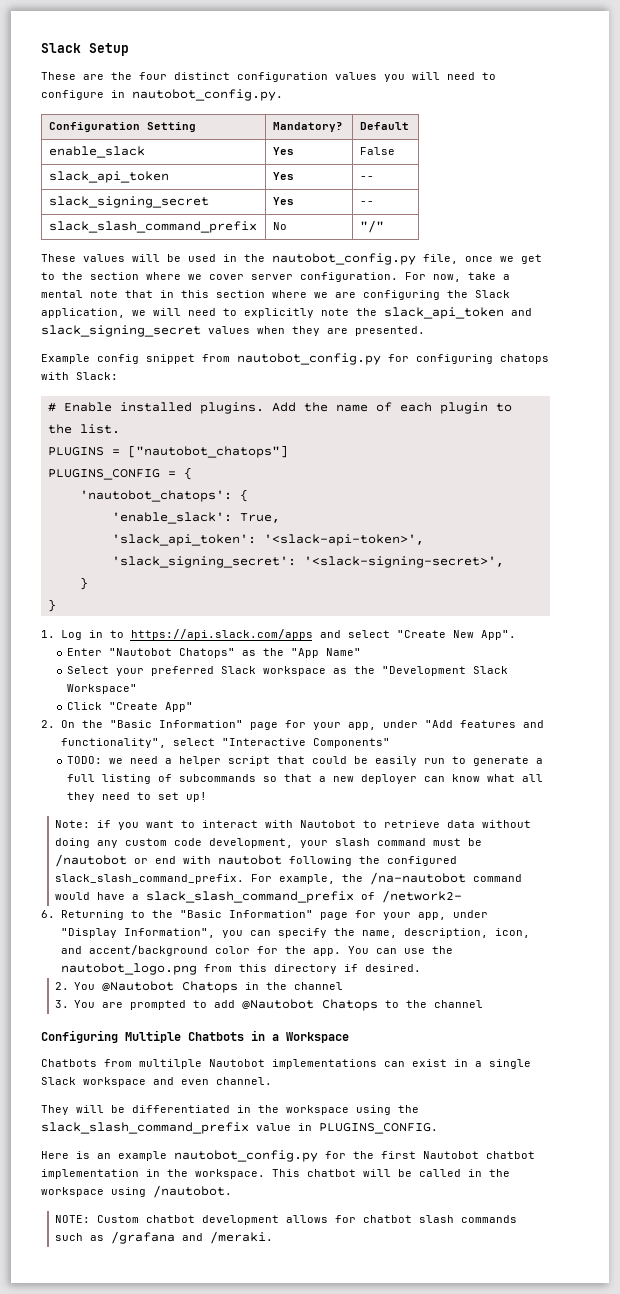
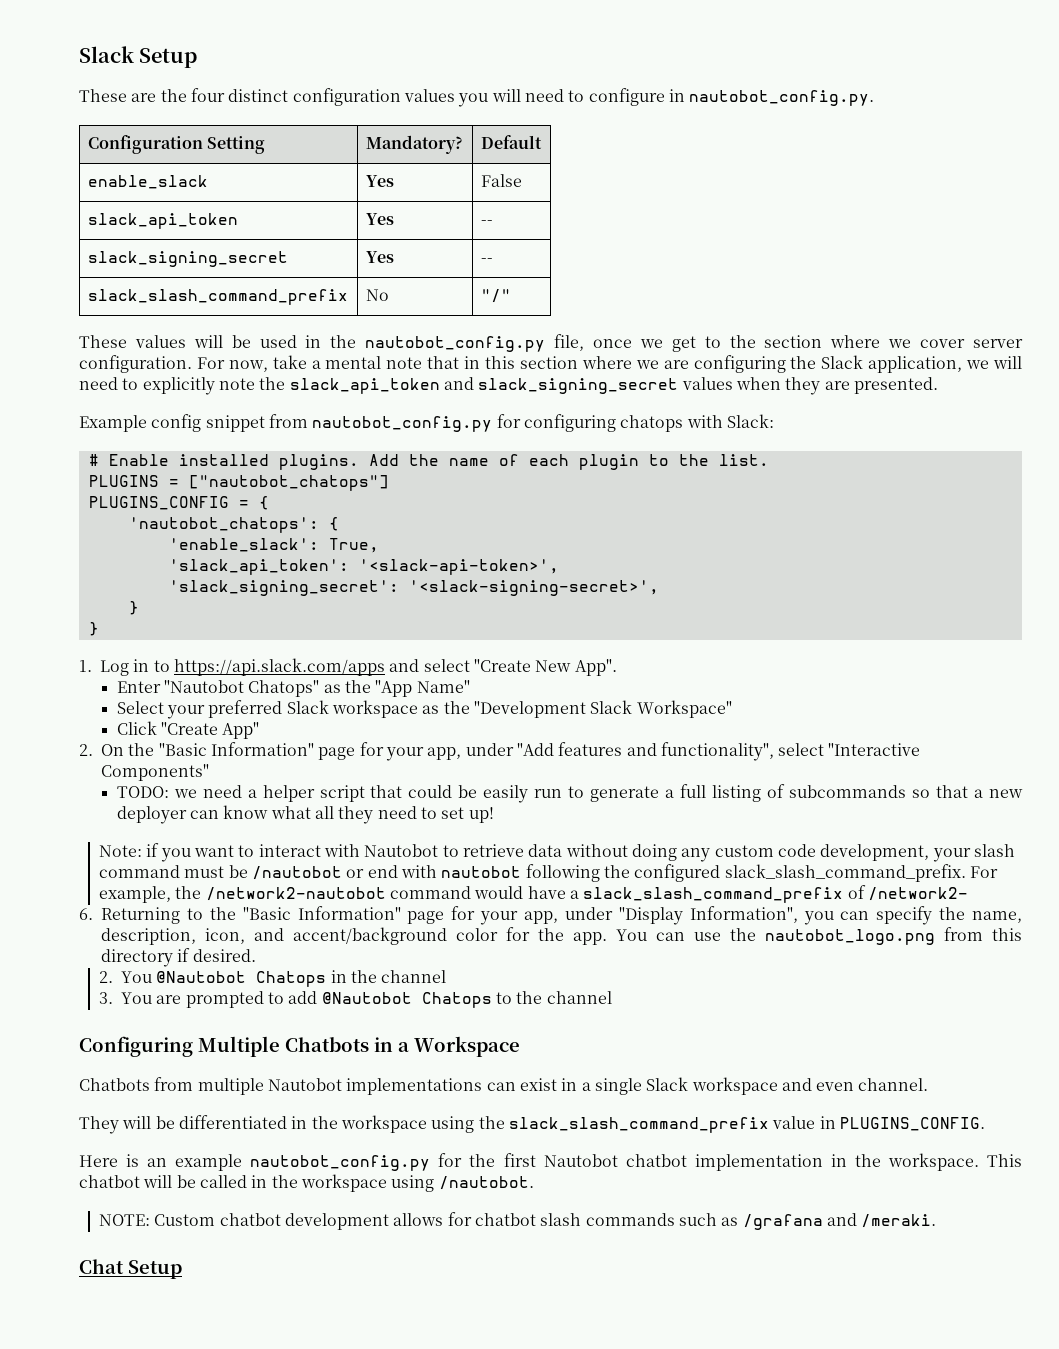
[369,872,466,885] /na-nautobot -> [205,887,386,901] /network2-nautobot
[139,1059,202,1069] multilple -> [197,1078,264,1095] multiple
(273, 1237) none -> [79,1259,182,1279] // Chat Setup

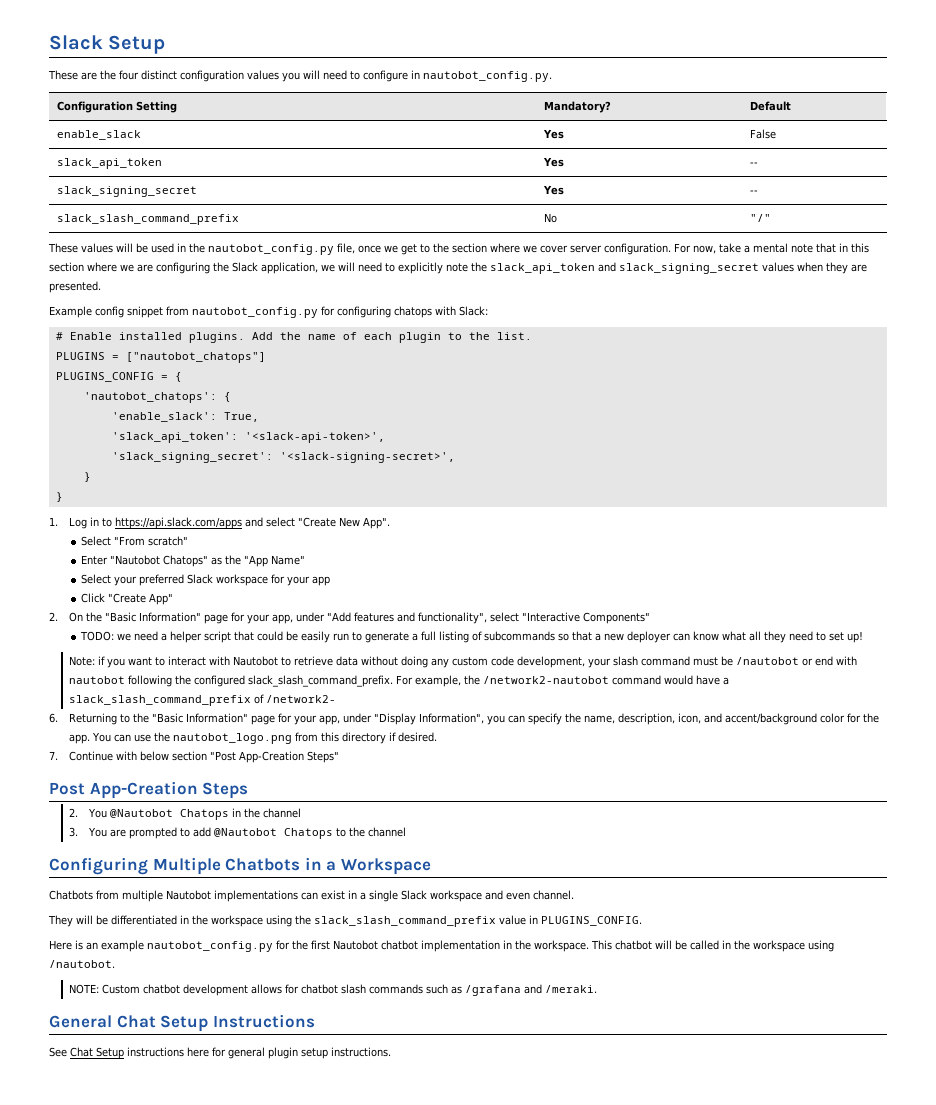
(617, 667) none -> [81,536,189,546] // Select "From scratch"
[422,700,732,718] as the "Development Slack Workspace" -> [271,574,331,586] for your app
(256, 955) none -> [49,751,339,763] [49,781,249,799] // 7. Continue with below section "Post App-Creation Steps" // Post App-Creation Steps
[79,1259,182,1279] Chat Setup -> [49,1014,315,1032] [49,1047,391,1059] General Chat Setup Instructions // See Chat Setup instructions here for general plugin setup instructions.

